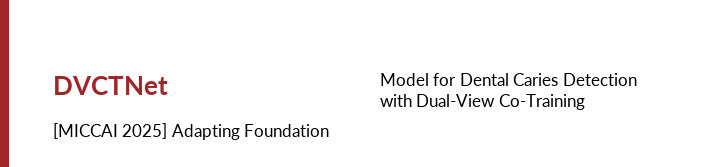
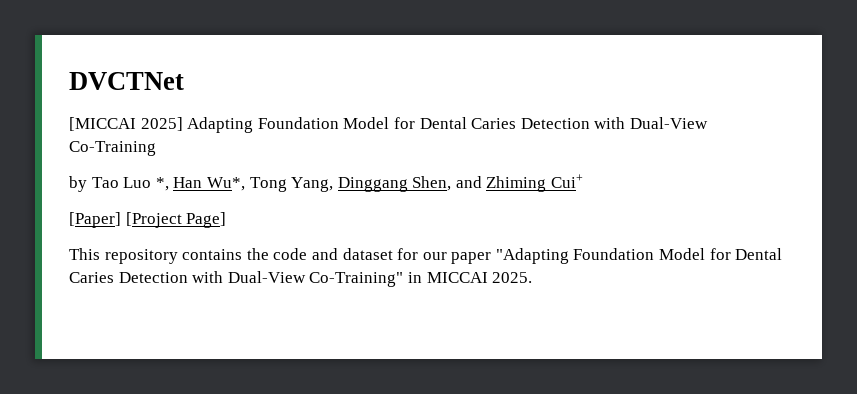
(585, 102) none -> [69,174,584,192] [69,212,227,228] [69,248,783,264] [69,271,533,287] // by Tao Luo *, Han Wu*, Tong Yang, Dinggang Shen, and Zhiming Cui+ // [Paper] [Project Page] // This repository contains the code and dataset for our paper "Adapting Foundation Model for Dental Caries Detection with Dual-View Co-Training" in MICCAI 2025.

